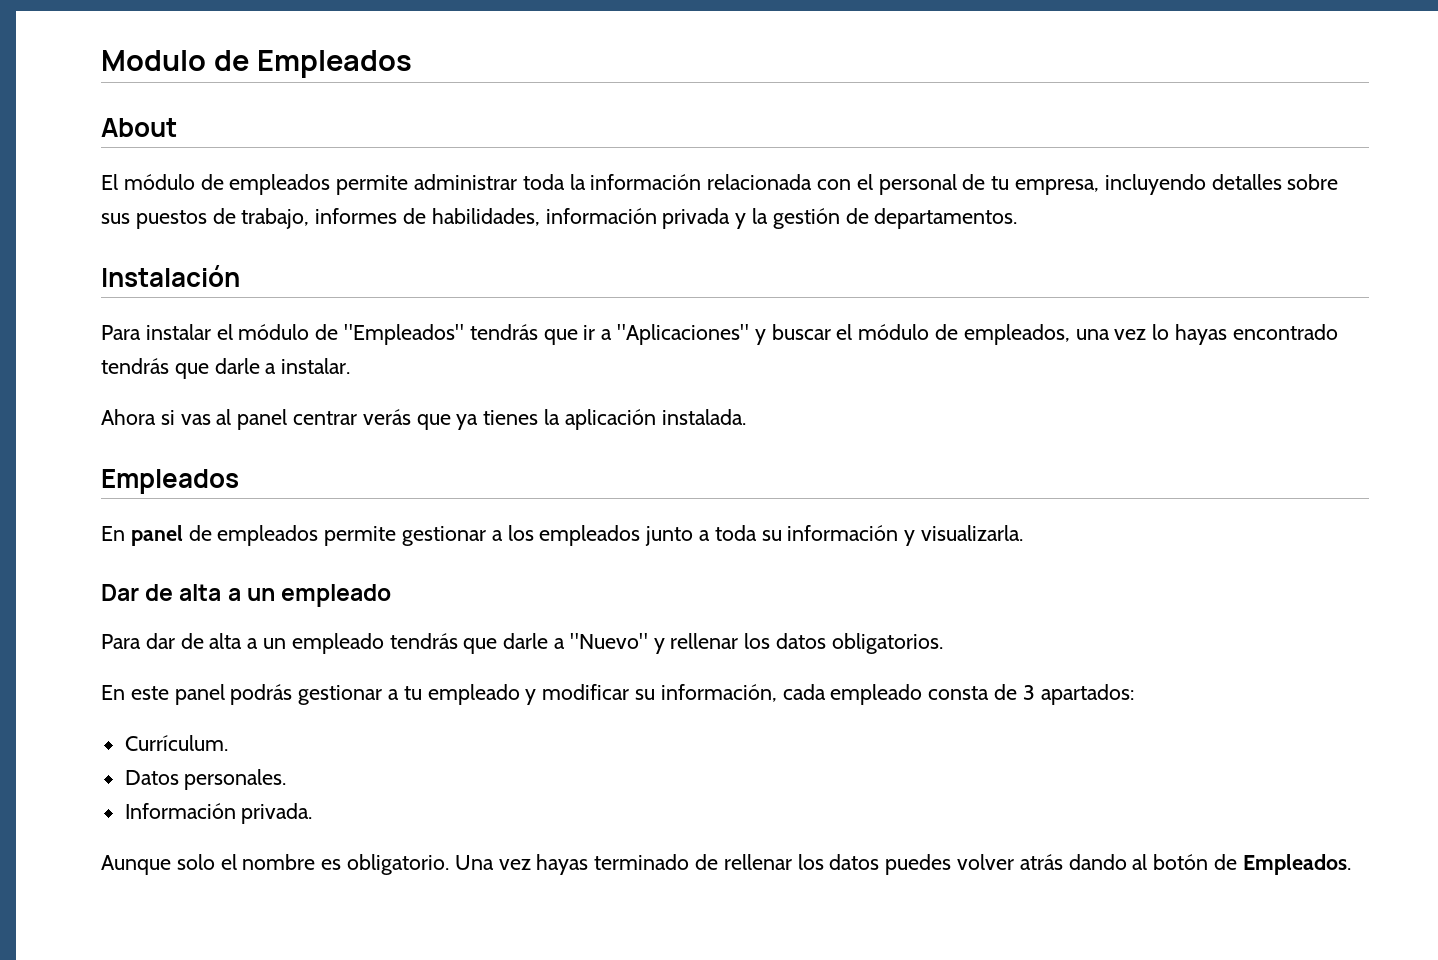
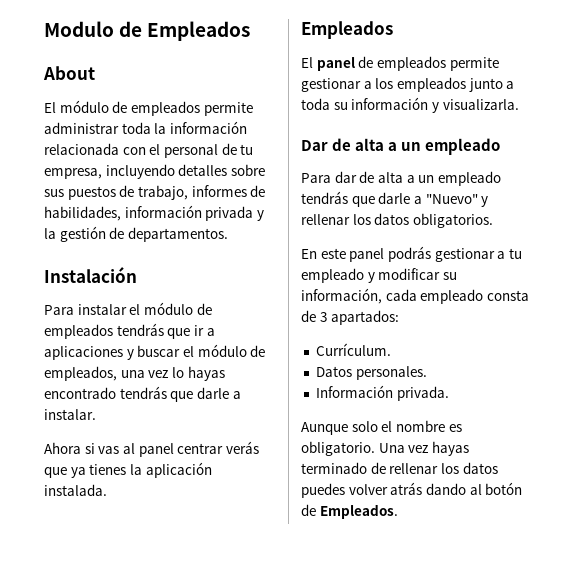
[344,324,465,345] "Empleados" -> [44,324,113,339] empleados
[617,324,750,345] "Aplicaciones" -> [44,346,123,360] aplicaciones
[101,526,125,541] En -> [301,57,313,68] El

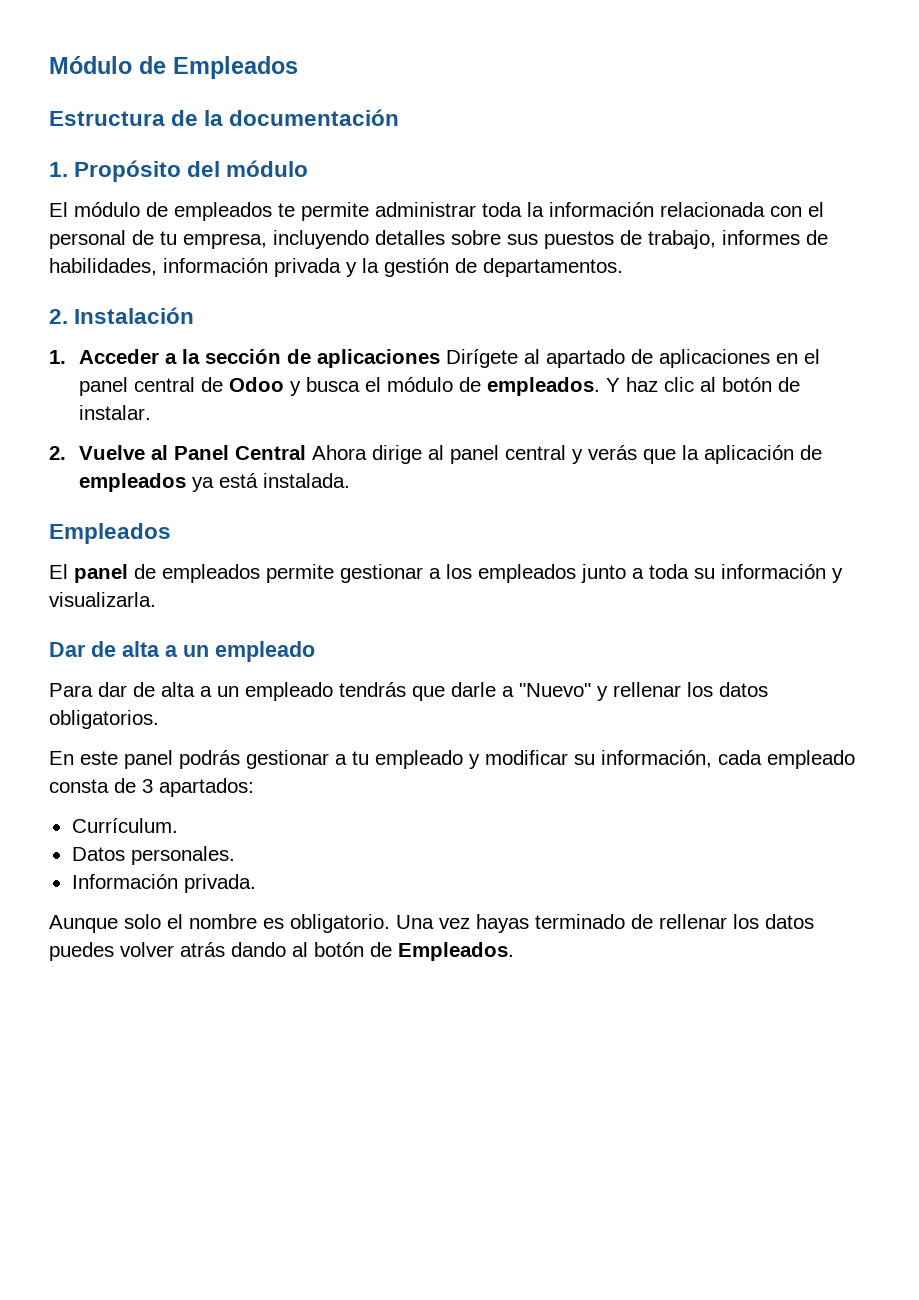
[44,21,114,37] Modulo -> [49,56,132,74] Módulo
[43,66,95,80] About -> [49,109,400,126] [49,160,309,182] Estructura de la documentación // 1. Propósito del módulo
(200, 108) none -> [278,203,295,217] te
(228, 234) none -> [49,309,68,324] 2.
[44,302,212,315] [44,323,215,339] [44,344,266,360] [44,366,225,381] [44,386,241,402] [44,409,96,420] [44,441,259,457] [44,462,212,478] Para instalar el módulo de empleados tendrás que ir a aplicaciones y buscar el módulo de empleados, una vez lo hayas encontrado tendrás que darle a instalar. // Ahora si vas al panel centrar verás que ya tienes la aplicación -> [49,349,821,368] [79,377,801,396] [79,405,152,420] [49,445,823,464] [79,473,259,492] 1. Acceder a la sección de aplicaciones Dirígete al apartado de aplicaciones en el panel central de Odoo y busca el módulo de empleados. Y haz clic al botón de instalar. // 2. Vuelve al Panel Central Ahora dirige al panel central y verás que la aplicación de empleados ya está

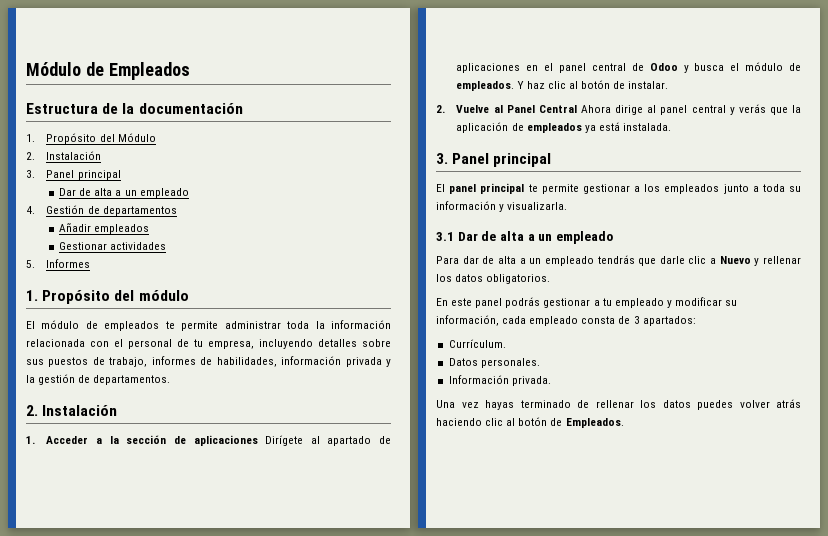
(400, 117) none -> [26,133,156,144] [26,151,102,160] [26,170,121,180] [59,188,189,198] [26,205,177,216] [59,223,150,234] [59,242,167,250] [26,259,91,268] // 1. Propósito del Módulo // 2. Instalación // 3. Panel principal // Dar de alta a un empleado // 4. Gestión de departamentos // Añadir empleados // Gestionar actividades // 5. Informes
[49,523,171,544] Empleados -> [436,153,552,167] 3. Panel principal
[134,564,260,583] de empleados -> [480,183,538,194] principal te
(156, 599) none -> [436,232,454,241] 3.1
[502,683,591,697] a "Nuevo" -> [688,256,751,264] clic a Nuevo
[49,914,390,933] Aunque solo el nombre es obligatorio. -> (551, 381) none
[231,942,286,957] dando -> [436,418,504,426] haciendo clic

